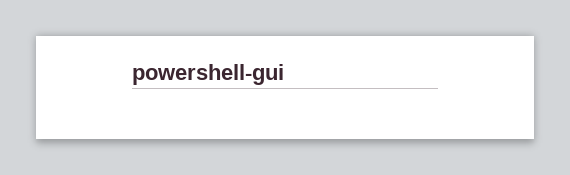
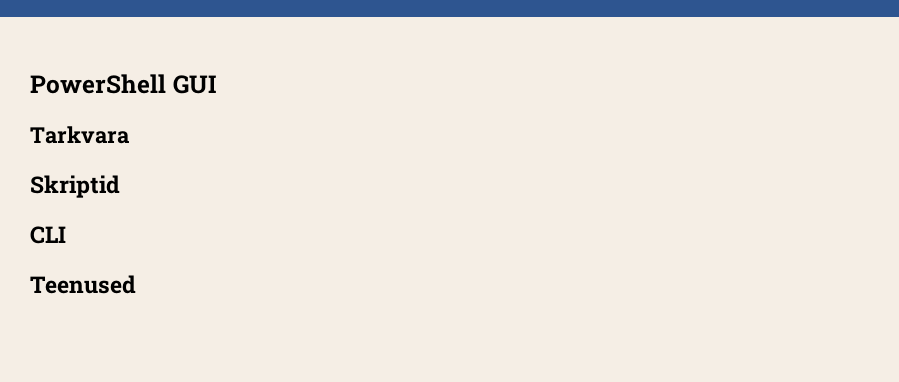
[132,64,284,85] powershell-gui -> [30,74,217,94] [30,126,129,144] [30,175,120,198] [30,226,66,244] [30,275,136,294] PowerShell GUI // Tarkvara // Skriptid // CLI // Teenused

